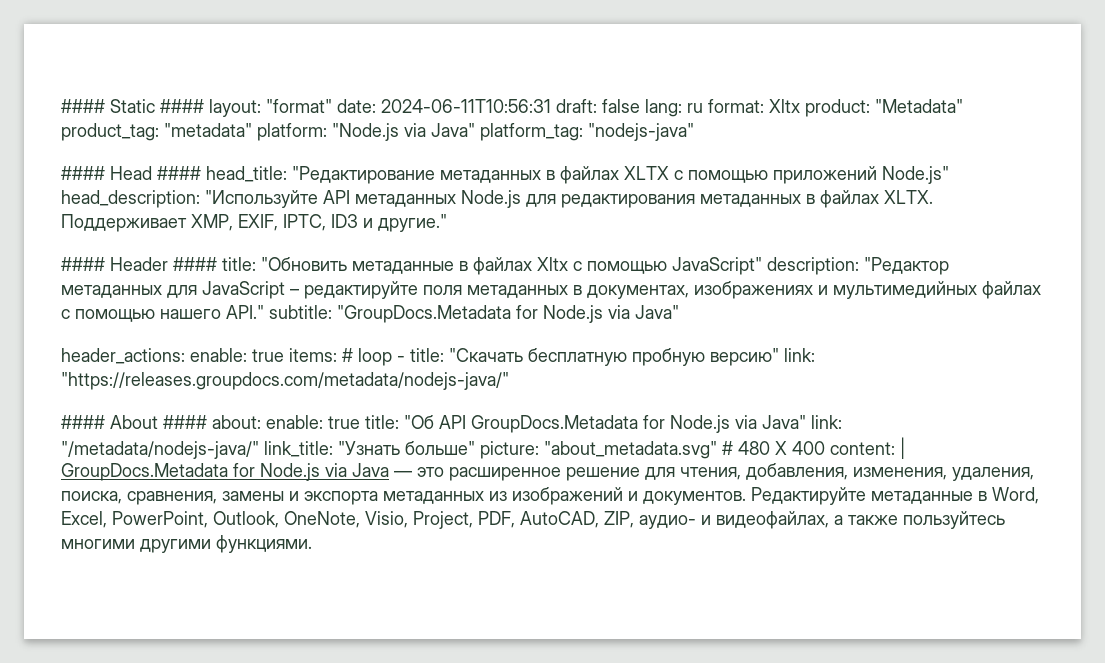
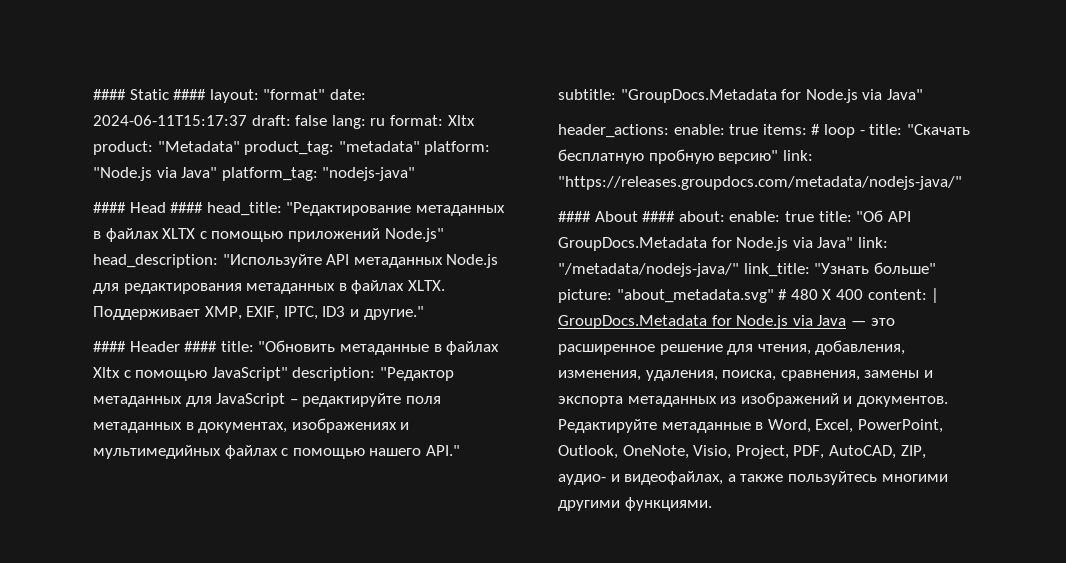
[381,99,551,113] 2024-06-11T10:56:31 -> [93,115,247,126] 2024-06-11T15:17:37

